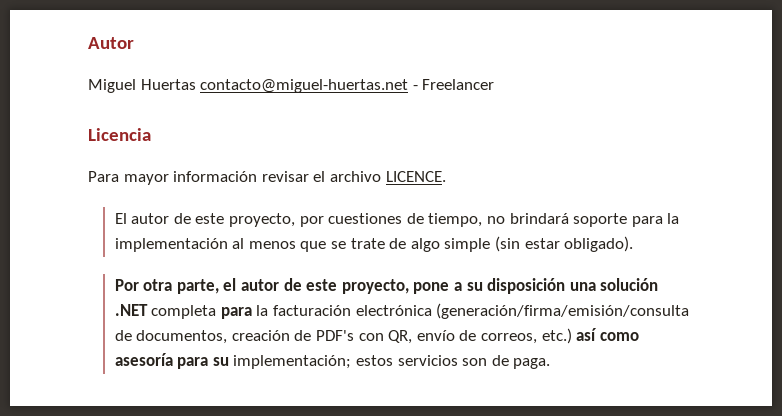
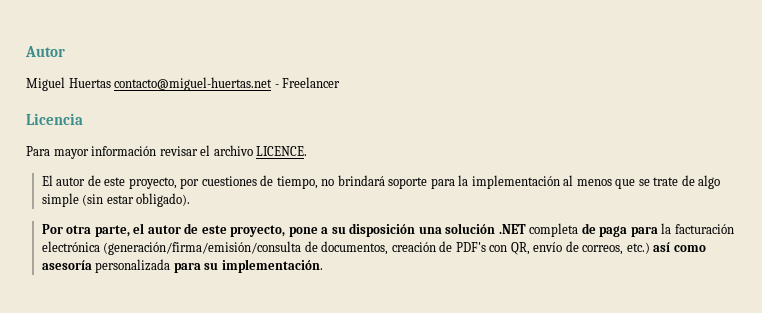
(217, 312) none -> [581,223,628,237] de paga
(173, 359) none -> [95,259,171,273] personalizada
[233,355,551,369] implementación; estos servicios son de paga. -> [221,259,323,273] implementación.

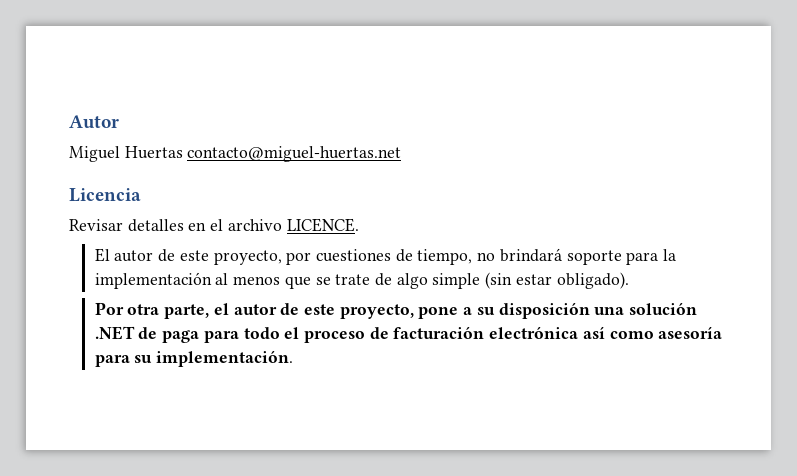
[274,77,341,88] - Freelancer -> (402, 154) none
[26,146,198,159] Para mayor información revisar -> [69,219,207,232] Revisar detalles en
[529,223,579,237] completa -> (135, 333) none
[661,223,734,234] [41,241,650,255] la facturación electrónica (generación/firma/emisión/consulta de documentos, creación de PDF's con QR, envío de correos, etc.) -> [243,326,579,343] todo el proceso de facturación electrónica
[95,259,171,273] personalizada -> (723, 332) none

